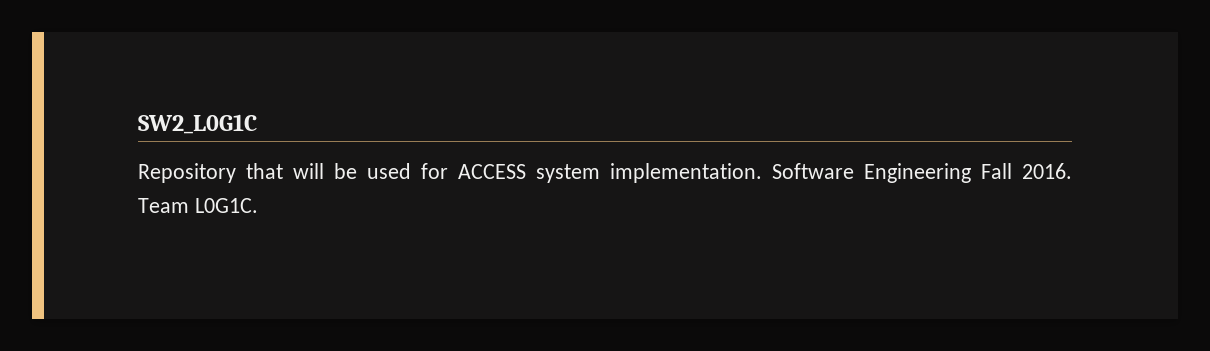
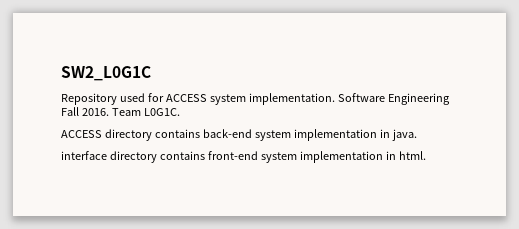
[246,163,357,179] that will be -> (117, 99) none
(258, 205) none -> [61,129,417,141] [61,151,426,163] // ACCESS directory contains back-end system implementation in java. // interface directory contains front-end system implementation in html.

